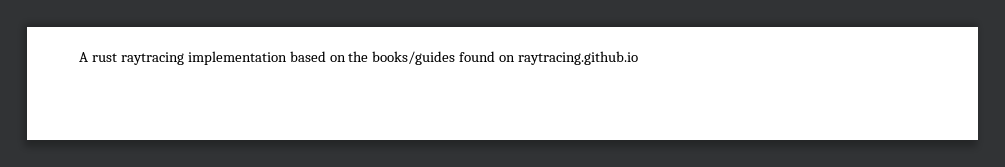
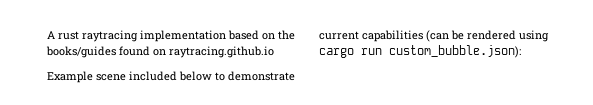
(639, 58) none -> [47,71,295,83] [319,30,549,42] [319,45,521,58] // Example scene included below to demonstrate current capabilities (can be rendered using cargo run custom_bubble.json):

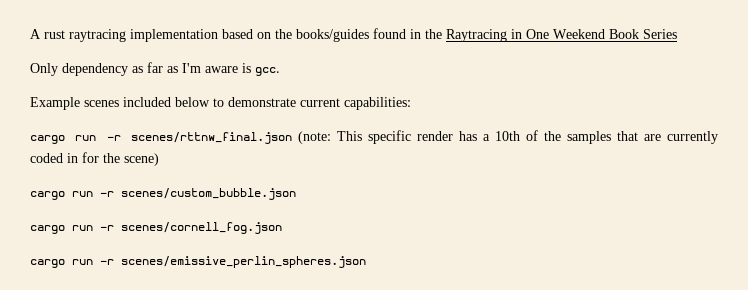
[153,46,274,58] on raytracing.github.io -> [410,29,677,42] [30,62,280,76] in the Raytracing in One Weekend Book Series // Only dependency as far as I'm aware is gcc.
[96,74,126,81] scene -> [84,100,119,107] scenes
[362,30,549,42] [319,45,521,58] capabilities (can be rendered using cargo run custom_bubble.json): -> [344,97,411,110] [30,130,718,144] [30,152,159,166] [30,188,296,200] [30,222,282,234] [30,256,366,268] capabilities: // cargo run -r scenes/rttnw_final.json (note: This specific render has a 10th of the samples that are currently coded in for the scene) // cargo run -r scenes/custom_bubble.json // cargo run -r scenes/cornell_fog.json // cargo run -r scenes/emissive_perlin_spheres.json

